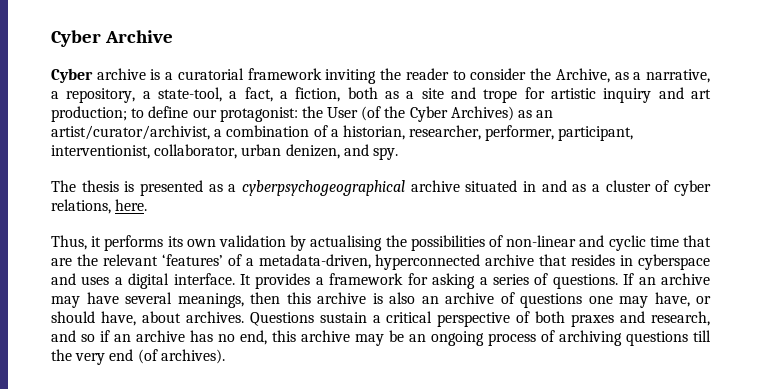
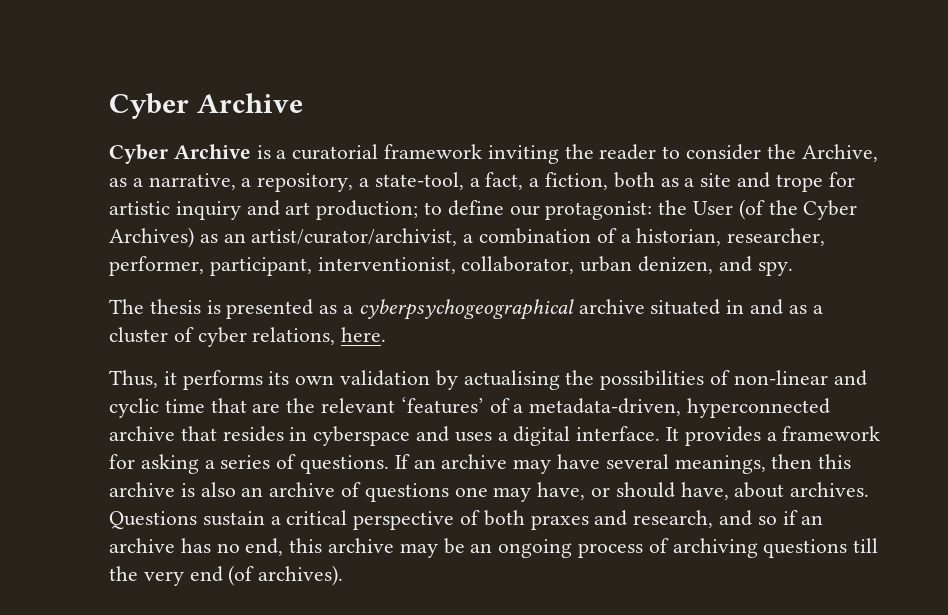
[96,68,146,80] archive -> [173,144,251,159] Archive

